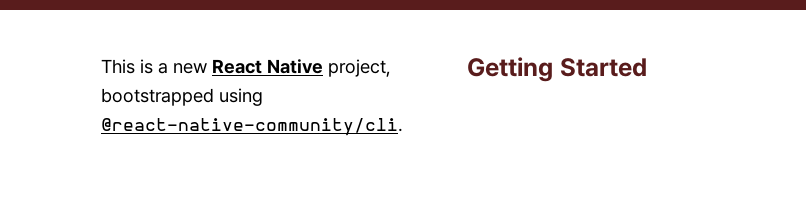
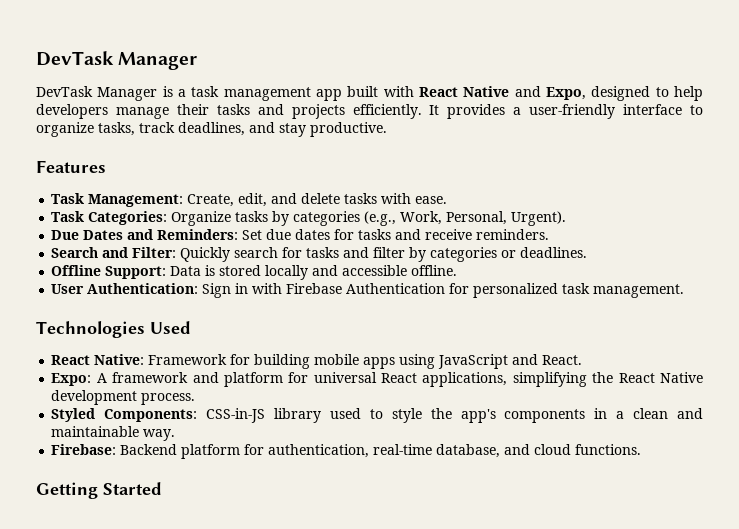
[101,59,391,77] [101,88,263,106] [101,118,403,136] This is a new React Native project, bootstrapped using @react-native-community/cli. -> [36,51,198,70] [36,86,704,101] [36,104,703,119] [36,122,387,137] [36,160,106,173] [51,193,448,207] [51,211,567,226] [51,229,550,240] [51,247,588,262] [51,265,458,280] [51,283,685,298] [36,321,191,338] [51,354,583,369] [51,372,703,387] [51,390,196,405] [51,408,703,423] [51,426,176,441] [51,444,642,459] DevTask Manager // DevTask Manager is a task management app built with React Native and Expo, designed to help developers manage their tasks and projects efficiently. It provides a user-friendly interface to organize tasks, track deadlines, and stay productive. // Features // Task Management: Create, edit, and delete tasks with ease. // Task Categories: Organize tasks by categories (e.g., Work, Personal, Urgent). // Due Dates and Reminders: Set due dates for tasks and receive reminders. // Search and Filter: Quickly search for tasks and filter by categories or deadlines. // Offline Support: Data is stored locally and accessible offline. // User Authentication: Sign in with Firebase Authentication for personalized task management. // Technologies Used // React Native: Framework for building mobile apps using JavaScript and React. // Expo: A framework and platform for universal React applications, simplifying the React Native development process. // Styled Components: CSS-in-JS library used to style the app's components in a clean and maintainable way. // Firebase: Backend platform for authentication, real-time database, and cloud functions.

